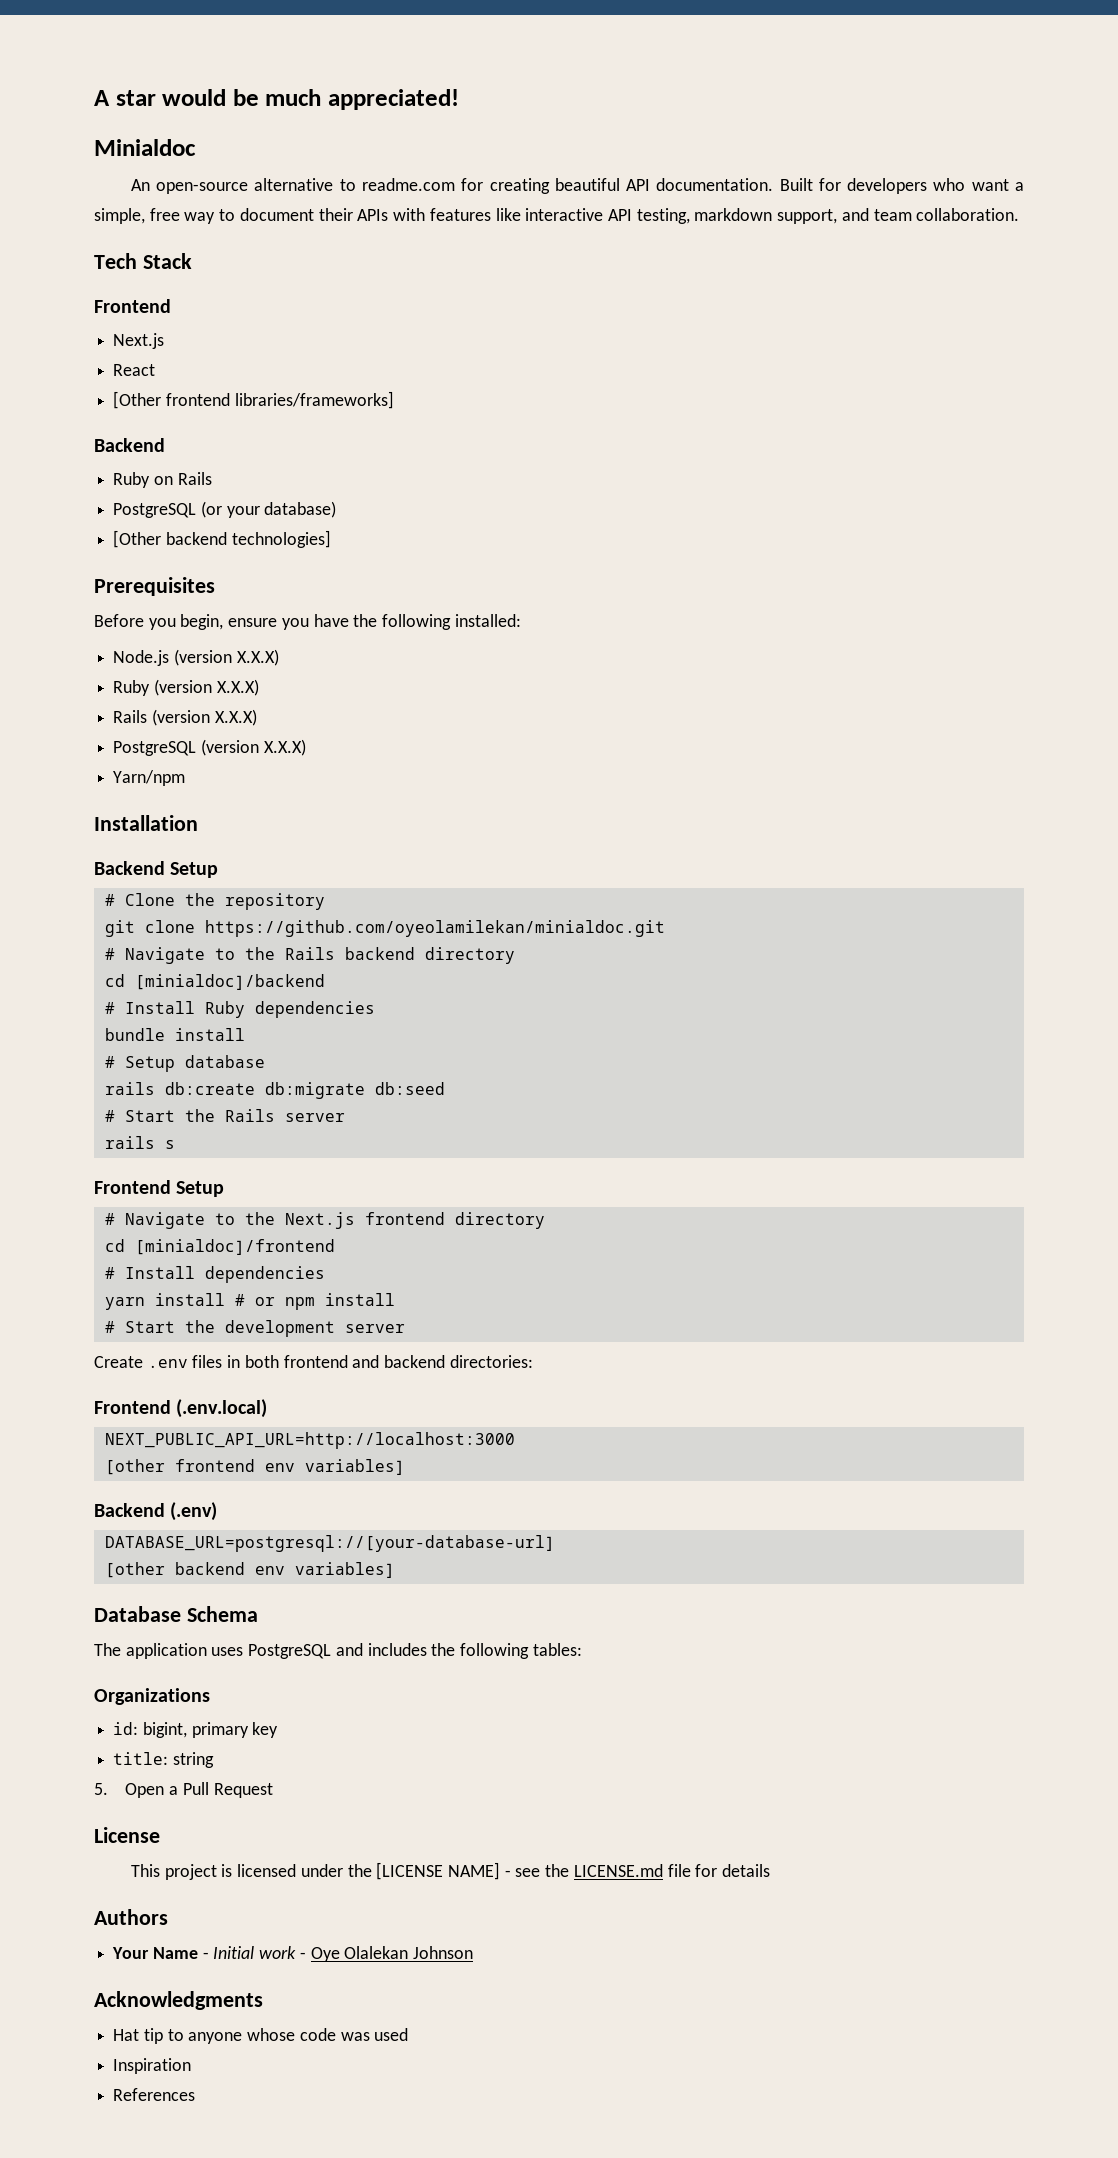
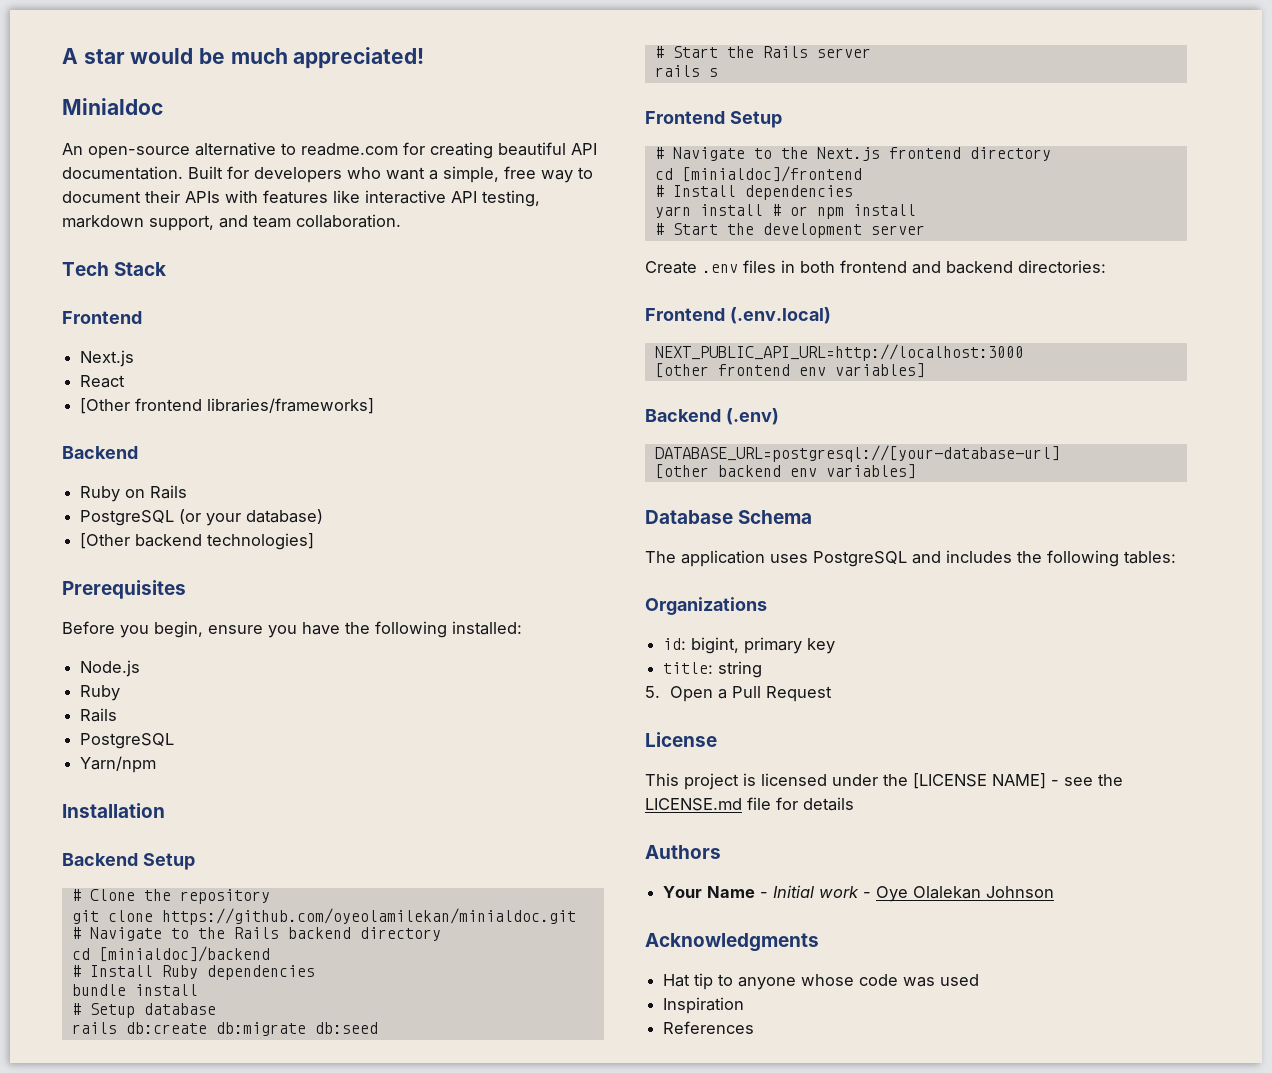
[173,649,279,666] [113,679,259,696] [113,709,257,726] [113,739,306,756] (version X.X.X) // Ruby (version X.X.X) // Rails (version X.X.X) // PostgreSQL (version X.X.X) -> [80,685,121,701] [80,708,118,722] [80,733,175,749] // Ruby // Rails // PostgreSQL

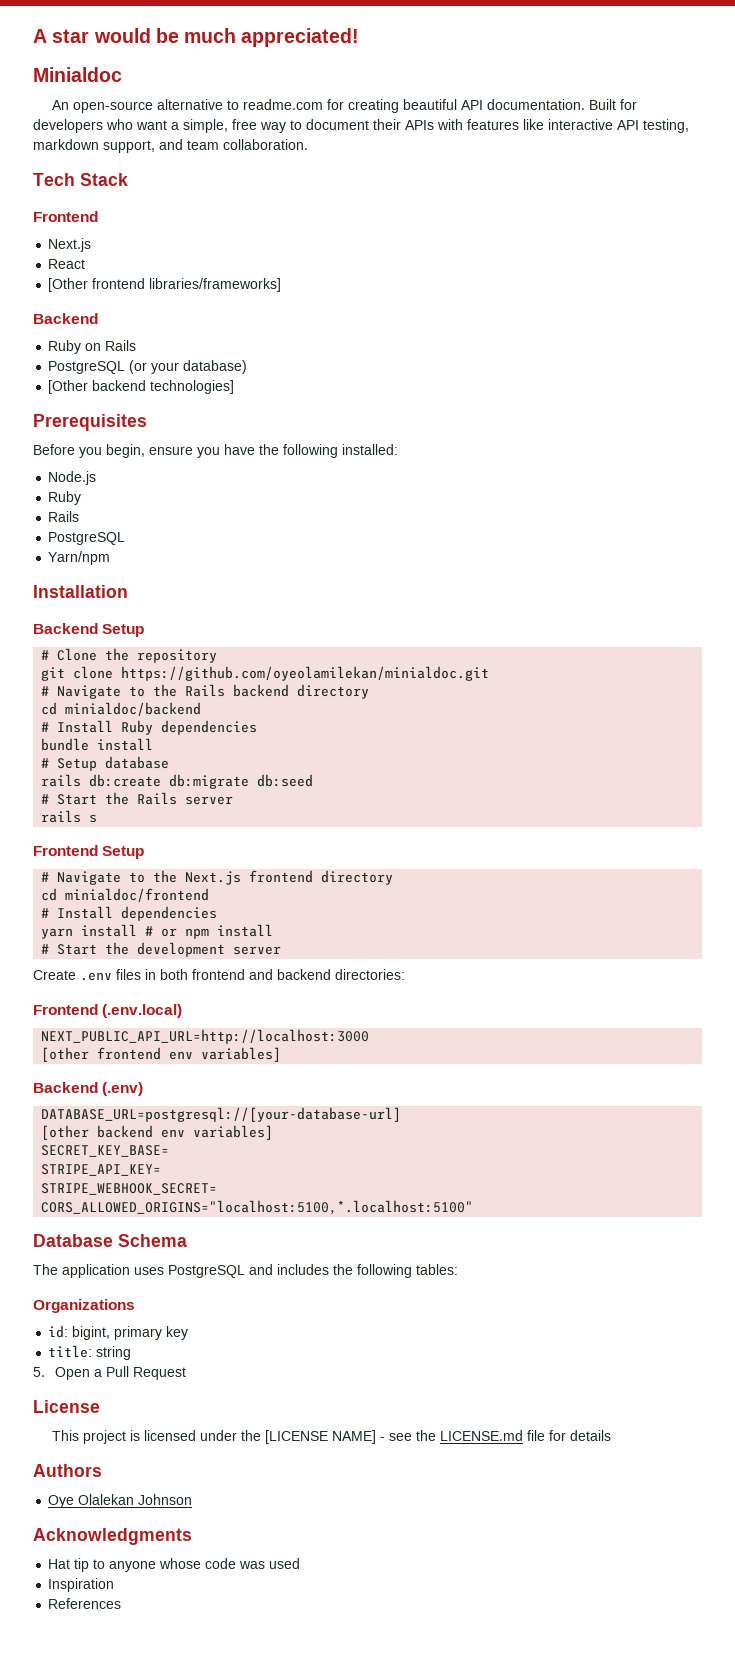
[98,946,270,962] [minialdoc]/backend -> [65,702,202,716] minialdoc/backend
[681,166,862,182] [minialdoc]/frontend -> [65,888,210,902] minialdoc/frontend
(916, 471) none -> [41,1145,170,1157] [41,1164,162,1176] [41,1183,218,1195] [41,1200,474,1215] // SECRET_KEY_BASE= // STRIPE_API_KEY= // STRIPE_WEBHOOK_SECRET= // CORS_ALLOWED_ORIGINS="localhost:5100,*.localhost:5100"
[663,885,872,898] Your Name - Initial work - -> (102, 1470) none

